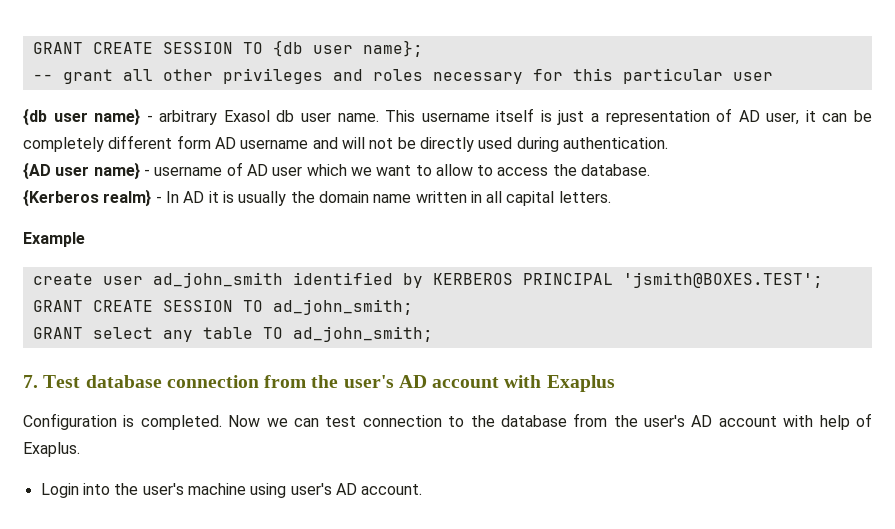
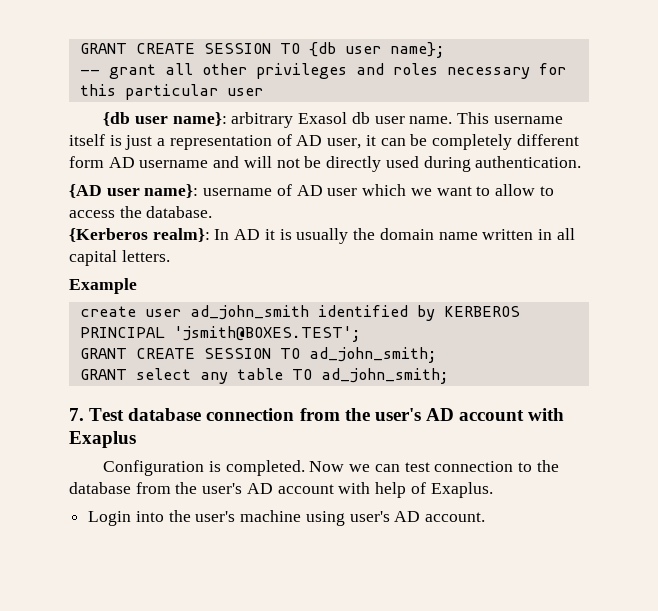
[94,108,153,126] name} - -> [172,112,227,126] name}:
[93,162,150,180] name} - -> [144,184,199,198] name}:
[103,189,162,207] realm} - -> [152,228,210,242] realm}:

